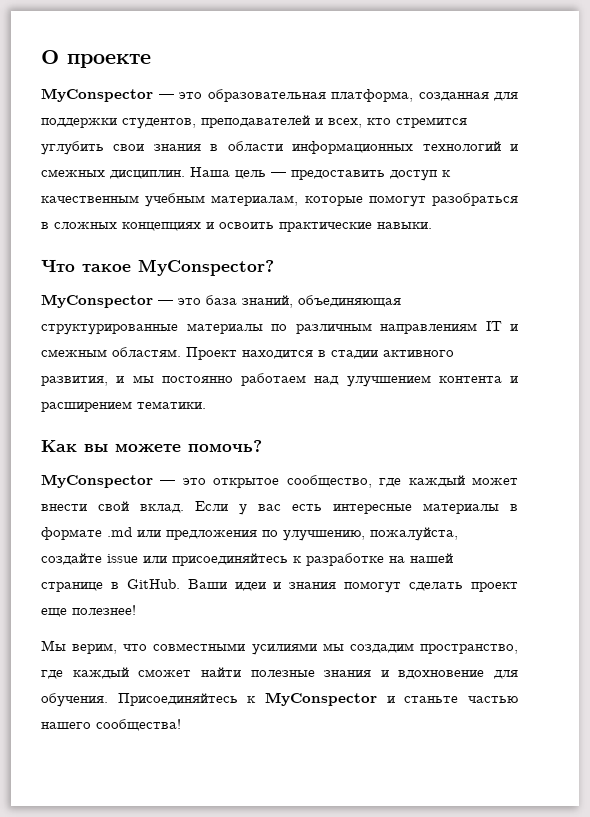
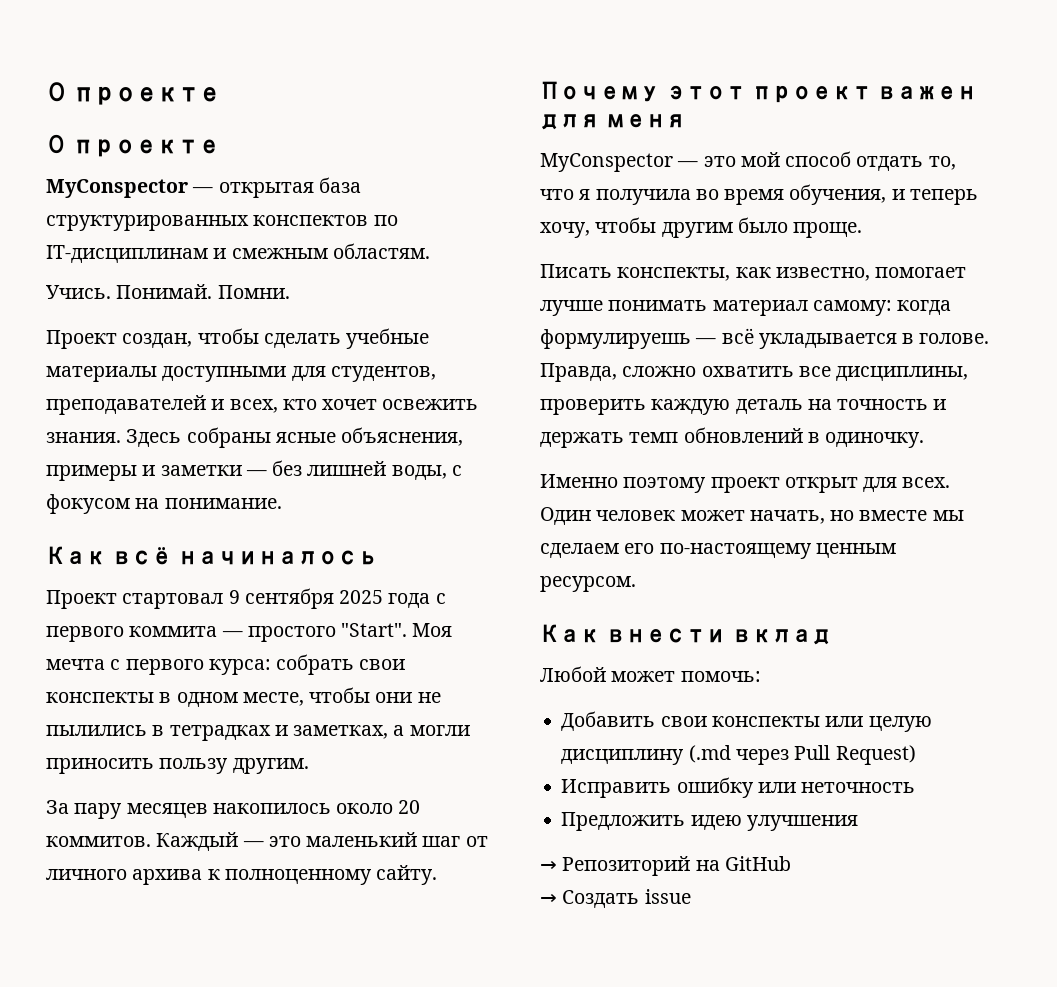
[41,50,151,68] [41,88,518,102] [41,118,117,128] О проекте // MyConspector — это образовательная платформа, созданная для поддержки -> [46,82,221,105] [46,134,221,157] [46,177,361,198] [46,215,398,231] [46,243,430,263] [46,284,290,299] [46,328,430,349] [46,366,326,382] О проекте // О проекте // MyConspector — открытая база структурированных конспектов по IT-дисциплинам и смежным областям. // Учись. Понимай. Помни. // Проект создан, чтобы сделать учебные материалы доступными для
[396,117,467,128] [41,141,518,155] [41,167,451,181] [41,193,518,207] [41,222,432,232] [41,259,274,276] [41,294,401,308] [41,321,518,335] [41,347,454,360] [41,373,518,387] [41,401,206,412] [41,440,262,452] [41,474,518,488] [41,501,518,515] [41,527,458,541] [41,553,453,566] [41,579,518,593] [41,605,136,617] [41,640,518,655] [41,667,518,679] [41,692,518,707] [41,719,181,731] стремится углубить свои знания в области информационных технологий и смежных дисциплин. Наша цель — предоставить доступ к качественным учебным материалам, которые помогут разобраться в сложных концепциях и освоить практические навыки. // Что такое MyConspector? // MyConspector — это база знаний, объединяющая структурированные материалы по различным направлениям IT и смежным областям. Проект находится в стадии активного развития, и мы постоянно работаем над улучшением контента и расширением тематики. // Как вы можете помочь? // MyConspector — это открытое сообщество, где каждый может внести свой вклад. Если у вас есть интересные материалы в формате .md или предложения по улучшению, пожалуйста, создайте issue или присоединяйтесь к разработке на нашей странице в GitHub. Ваши идеи и знания помогут сделать проект еще полезнее! // Мы верим, что совместными усилиями мы создадим пространство, где каждый сможет найти полезные знания и вдохновение для обучения. Присоединяйтесь к MyConspector и станьте частью нашего сообщества! -> [322,399,479,410] [46,427,464,448] [46,460,462,481] [46,494,282,514] [46,546,378,565] [46,588,446,609] [46,623,453,642] [46,654,406,675] [46,687,441,707] [46,725,470,741] [46,758,309,774] [46,800,421,819] [46,832,488,851] [46,865,438,885] [540,81,978,103] [540,114,686,130] [540,151,956,172] [540,184,978,205] [540,217,863,238] [540,264,967,281] [540,300,952,316] [540,328,990,349] [540,363,969,382] [540,399,947,415] [540,427,925,448] [540,474,951,493] [540,507,964,525] [540,543,896,559] [540,576,636,592] [540,624,832,645] [540,666,761,682] [561,711,932,732] [561,745,916,765] [561,777,916,798] [561,812,858,831] [540,856,791,876] [540,889,691,908] хочет освежить знания. Здесь собраны ясные объяснения, примеры и заметки — без лишней воды, с фокусом на понимание. // Как всё начиналось // Проект стартовал 9 сентября 2025 года с первого коммита — простого "Start". Моя мечта с первого курса: собрать свои конспекты в одном месте, чтобы они не пылились в тетрадках и заметках, а могли приносить пользу другим. // За пару месяцев накопилось около 20 коммитов. Каждый — это маленький шаг от личного архива к полноценному сайту. // Почему этот проект важен для меня // MyConspector — это мой способ отдать то, что я получила во время обучения, и теперь хочу, чтобы другим было проще. // Писать конспекты, как известно, помогает лучше понимать материал самому: когда формулируешь — всё укладывается в голове. Правда, сложно охватить все дисциплины, проверить каждую деталь на точность и держать темп обновлений в одиночку. // Именно поэтому проект открыт для всех. Один человек может начать, но вместе мы сделаем его по-настоящему ценным ресурсом. // Как внести вклад // Любой может помочь: // Добавить свои конспекты или целую дисциплину (.md через Pull Request) // Исправить ошибку или неточность // Предложить идею улучшения // → Репозиторий на GitHub // → Создать issue

